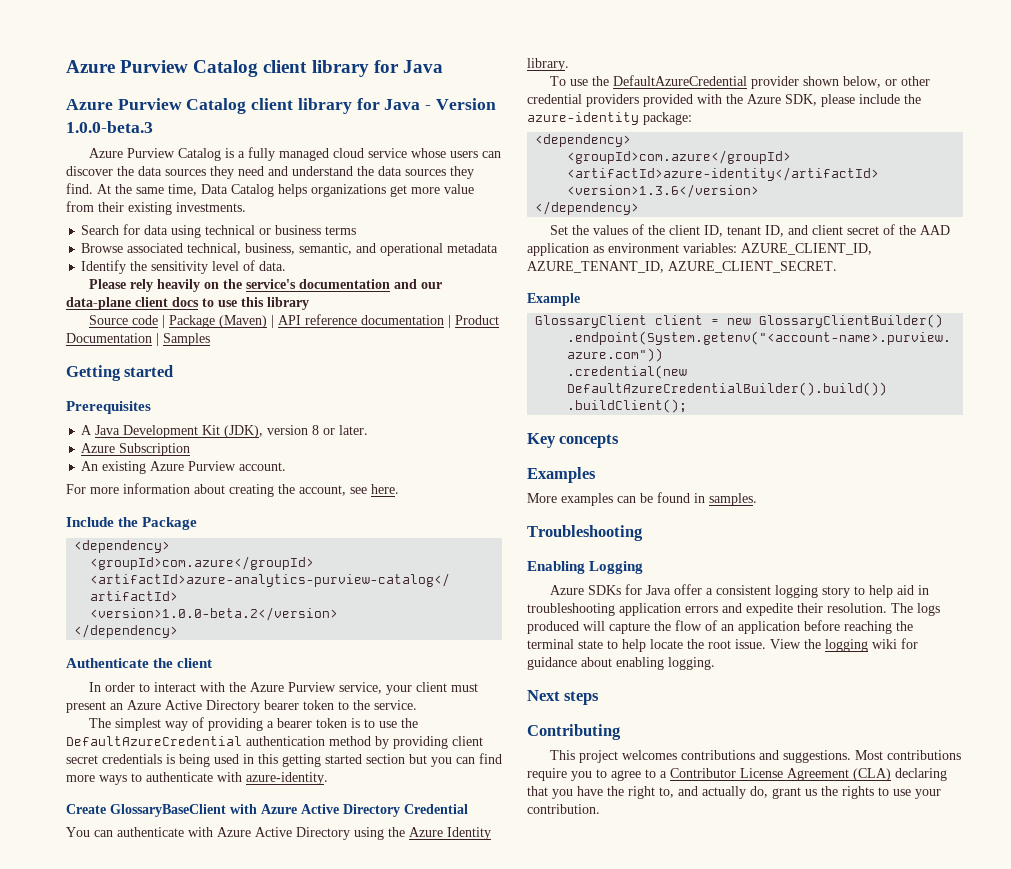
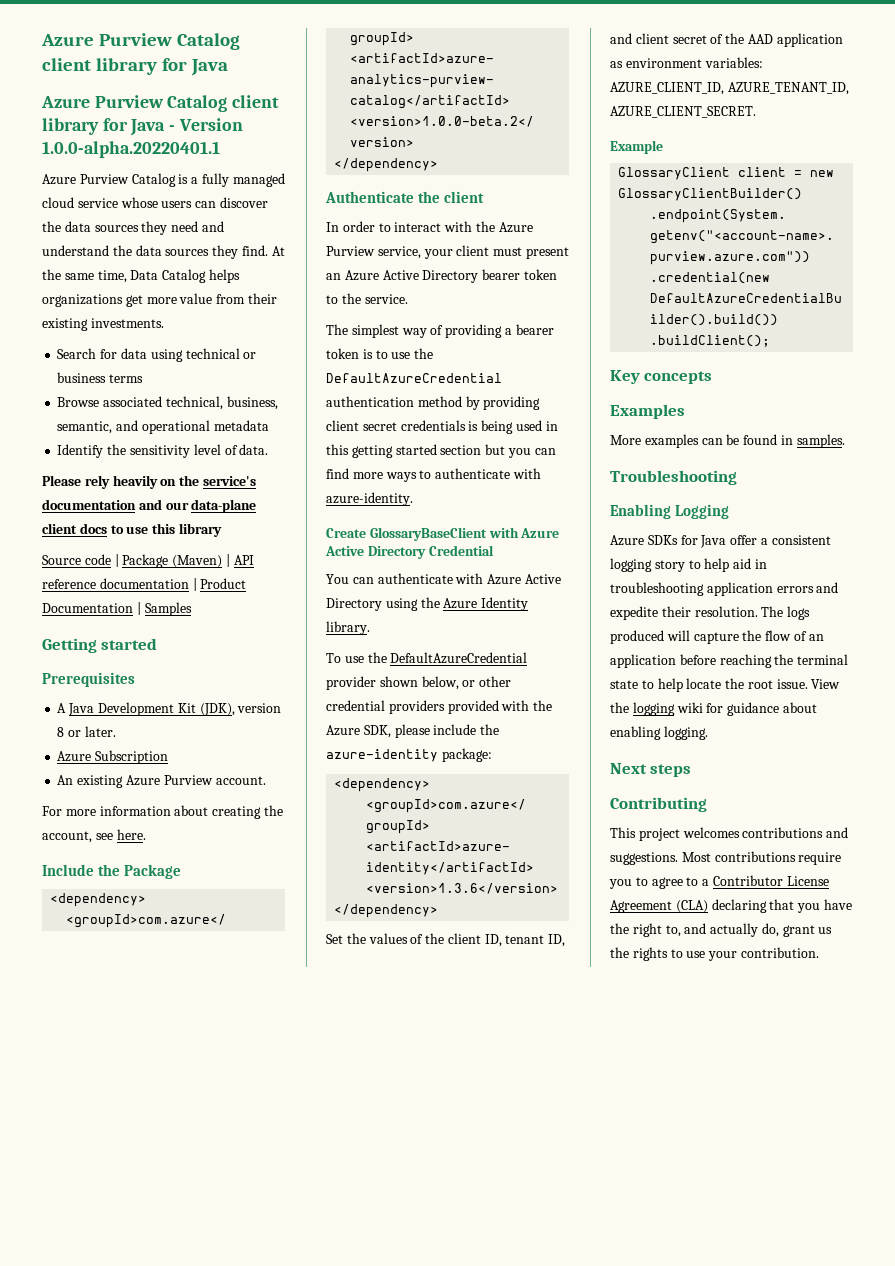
[66,121,153,133] 1.0.0-beta.3 -> [42,141,220,158] 1.0.0-alpha.20220401.1

